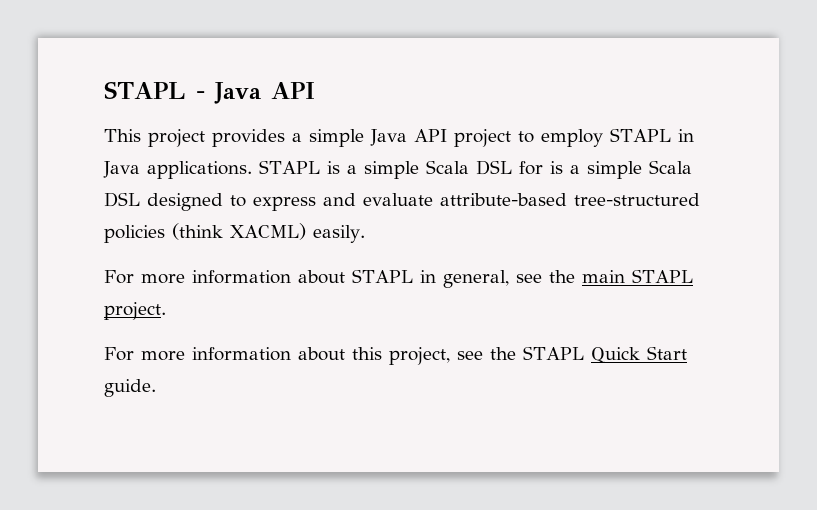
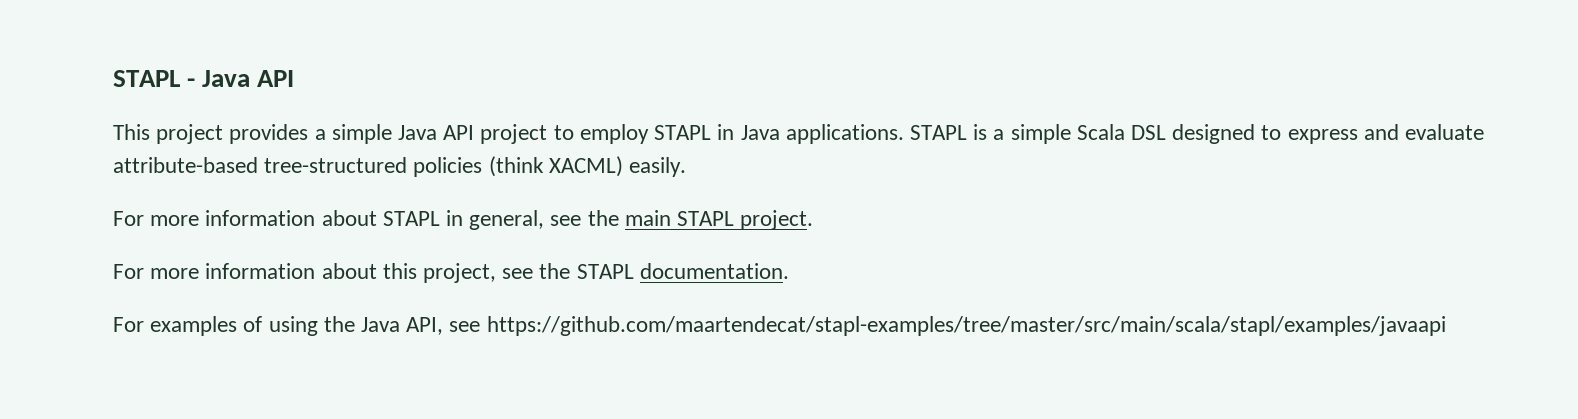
[518,160,692,179] [104,192,140,207] for is a simple Scala DSL -> (1166, 132) none
[590,346,687,364] [104,379,156,397] Quick Start guide. -> [639,263,789,279] [113,316,1446,336] documentation. // For examples of using the Java API, see https://github.com/maartendecat/stapl-examples/tree/master/src/main/scala/stapl/examples/javaapi

